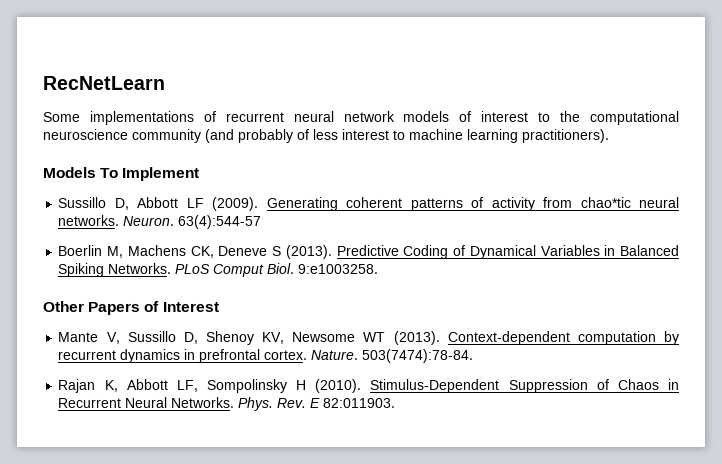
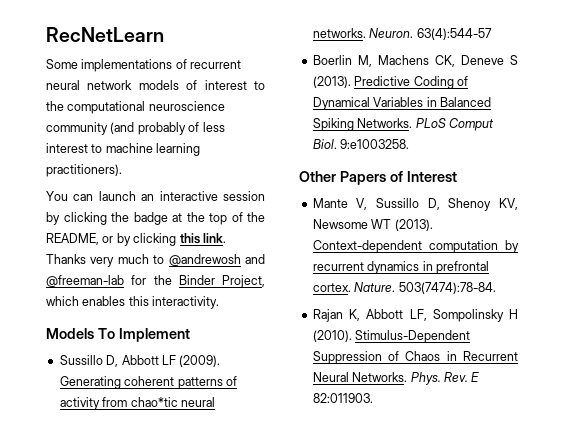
(609, 136) none -> [46,191,265,201] [46,212,265,225] [46,233,226,246] [46,254,265,267] [46,275,265,288] [46,296,220,309] // You can launch an interactive session by clicking the badge at the top of the README, or by clicking this link. Thanks very much to @andrewosh and @freeman-lab for the Binder Project, which enables this interactivity.

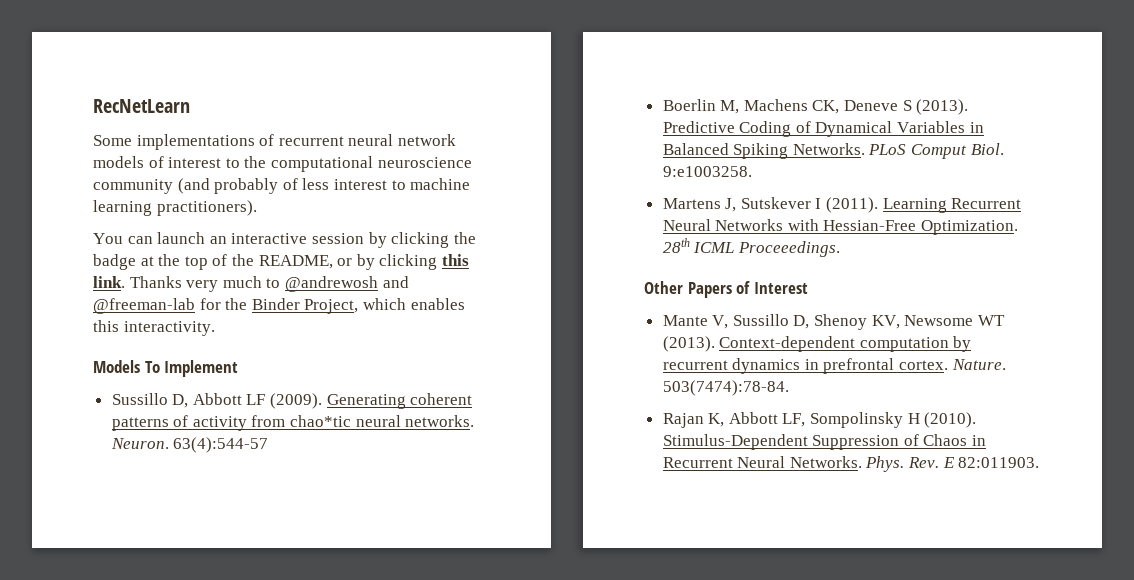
(410, 144) none -> [662,197,1022,213] [662,219,1019,235] [662,238,840,257] // Martens J, Sutskever I (2011). Learning Recurrent Neural Networks with Hessian-Free Optimization. 28th ICML Proceeedings.

